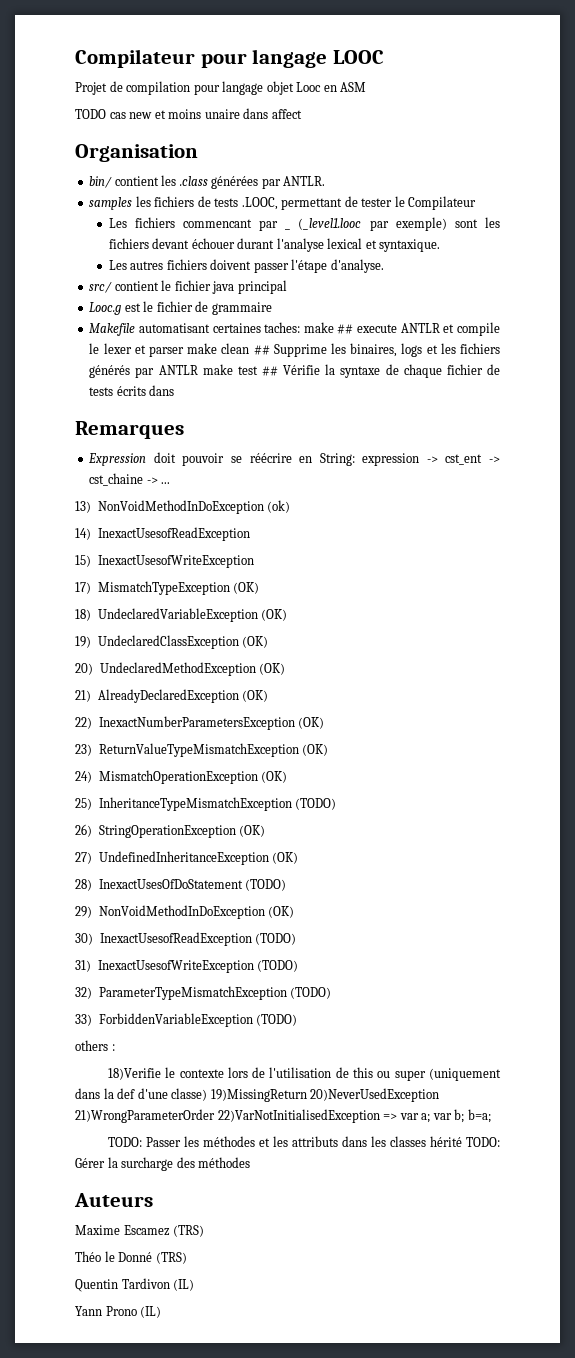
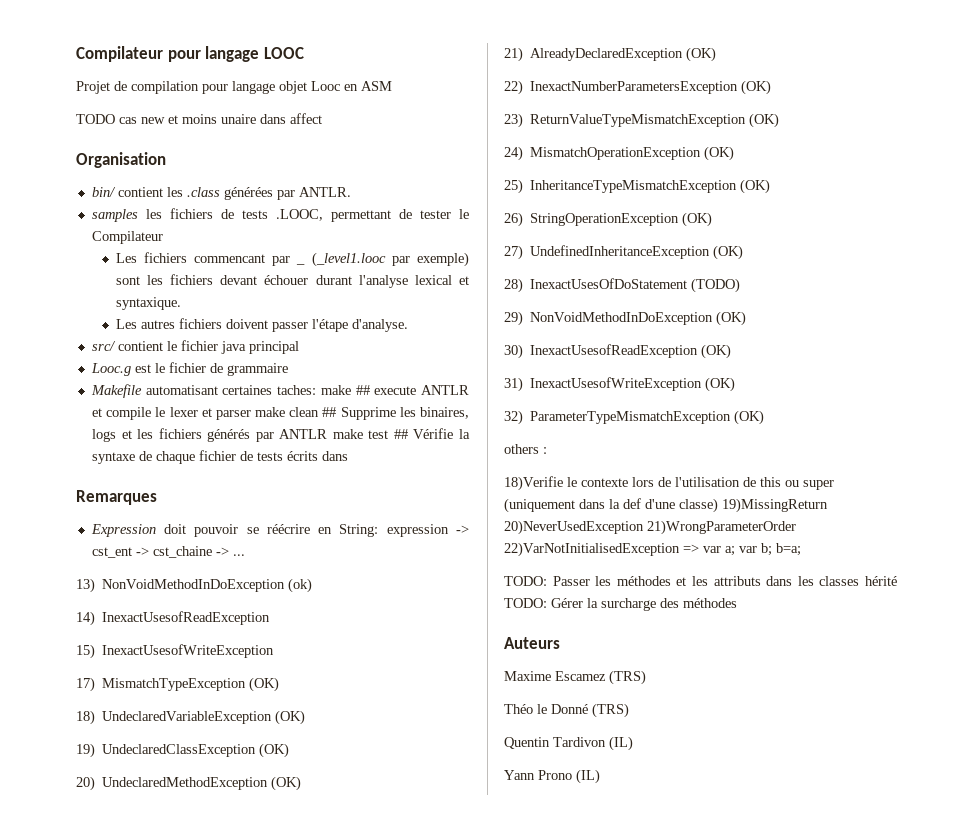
[295,798,337,810] (TODO) -> [740,179,771,194] (OK)
[255,933,297,945] (TODO) -> [701,344,732,359] (OK)
[257,960,299,972] (TODO) -> [705,377,736,392] (OK)
[290,987,332,999] [75,1013,298,1027] (TODO) // 33) ForbiddenVariableException (TODO) -> [734,410,765,425] (OK)

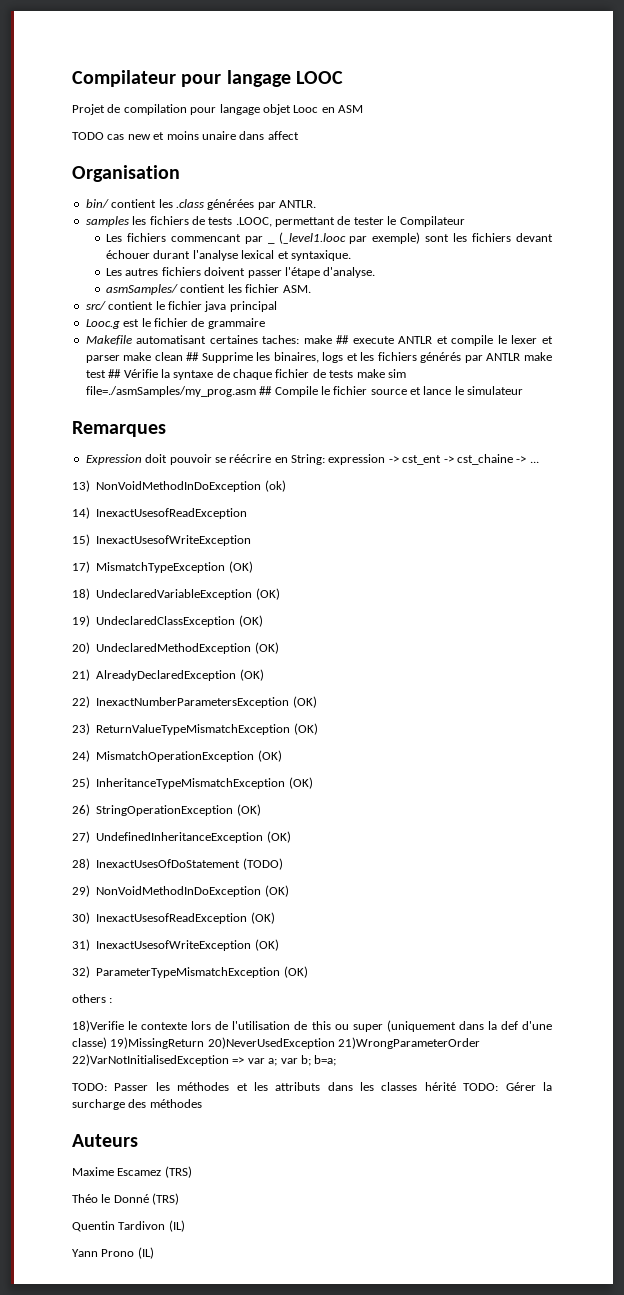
(408, 325) none -> [106,284,311,295] // asmSamples/ contient les fichier ASM.
[286,451,348,461] écrits dans -> [356,369,406,378] [85,386,524,397] make sim file=./asmSamples/my_prog.asm ## Compile le fichier source et lance le simulateur

